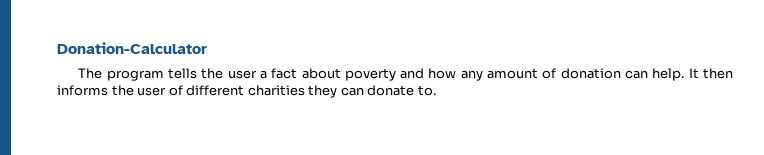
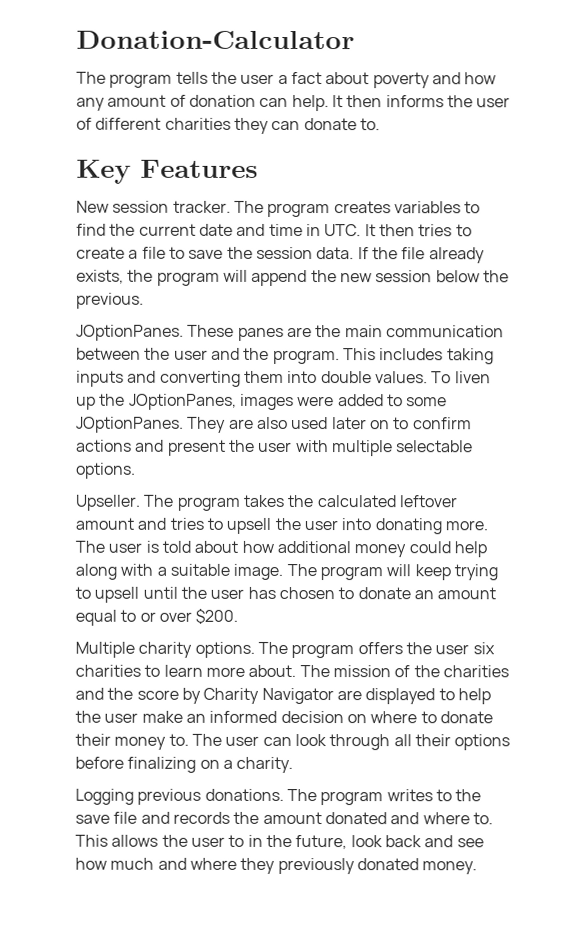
(436, 90) none -> [76,159,258,184] [76,200,481,218] [76,223,472,237] [76,246,485,264] [76,269,509,287] [76,292,144,309] [76,324,504,341] [76,347,494,365] [76,370,491,387] [76,393,448,410] [76,416,472,433] [76,439,474,457] [75,462,136,479] [75,494,457,511] [75,517,488,535] [75,540,487,558] [75,563,498,581] [75,586,497,603] [75,608,239,626] [75,641,495,659] [75,664,509,678] [75,687,491,705] [75,710,493,724] [75,733,511,751] [75,756,294,774] [75,788,482,806] [75,811,493,825] [75,834,484,850] [75,857,478,875] // Key Features // New session tracker. The program creates variables to find the current date and time in UTC. It then tries to create a file to save the session data. If the file already exists, the program will append the new session below the previous. // JOptionPanes. These panes are the main communication between the user and the program. This includes taking inputs and converting them into double values. To liven up the JOptionPanes, images were added to some JOptionPanes. They are also used later on to confirm actions and present the user with multiple selectable options. // Upseller. The program takes the calculated leftover amount and tries to upsell the user into donating more. The user is told about how additional money could help along with a suitable image. The program will keep trying to upsell until the user has chosen to donate an amount equal to or over $200. // Multiple charity options. The program offers the user six charities to learn more about. The mission of the charities and the score by Charity Navigator are displayed to help the user make an informed decision on where to donate their money to. The user can look through all their options before finalizing on a charity. // Logging previous donations. The program writes to the save file and records the amount donated and where to. This allows the user to in the future, look back and see how much and where they previously donated money.

